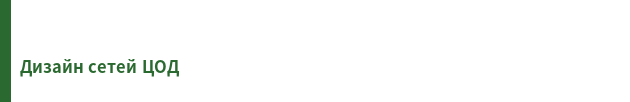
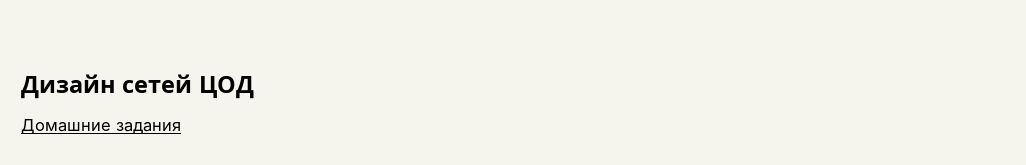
(180, 68) none -> [21,119,181,134] // Домашние задания

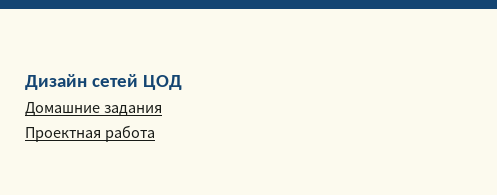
(181, 128) none -> [25,125,155,142] // Проектная работа

